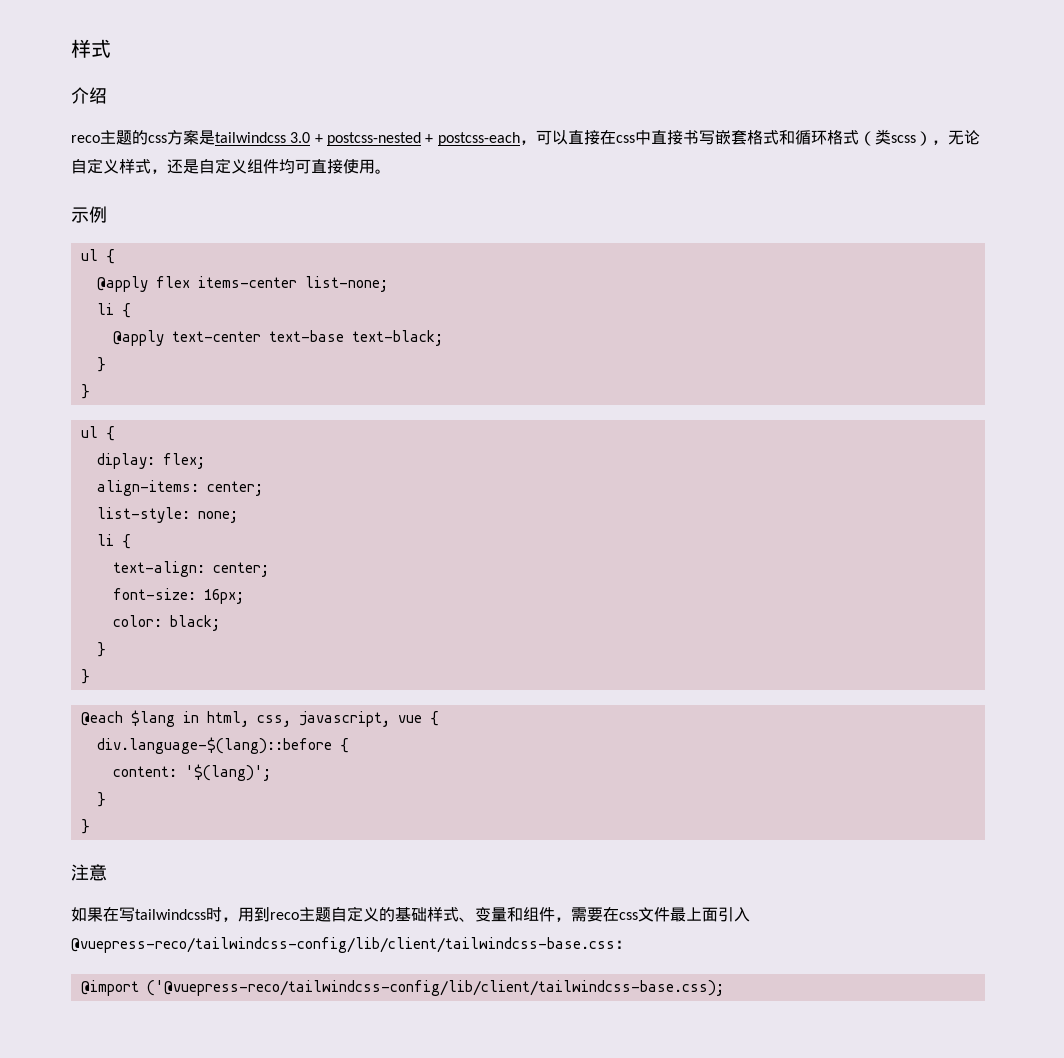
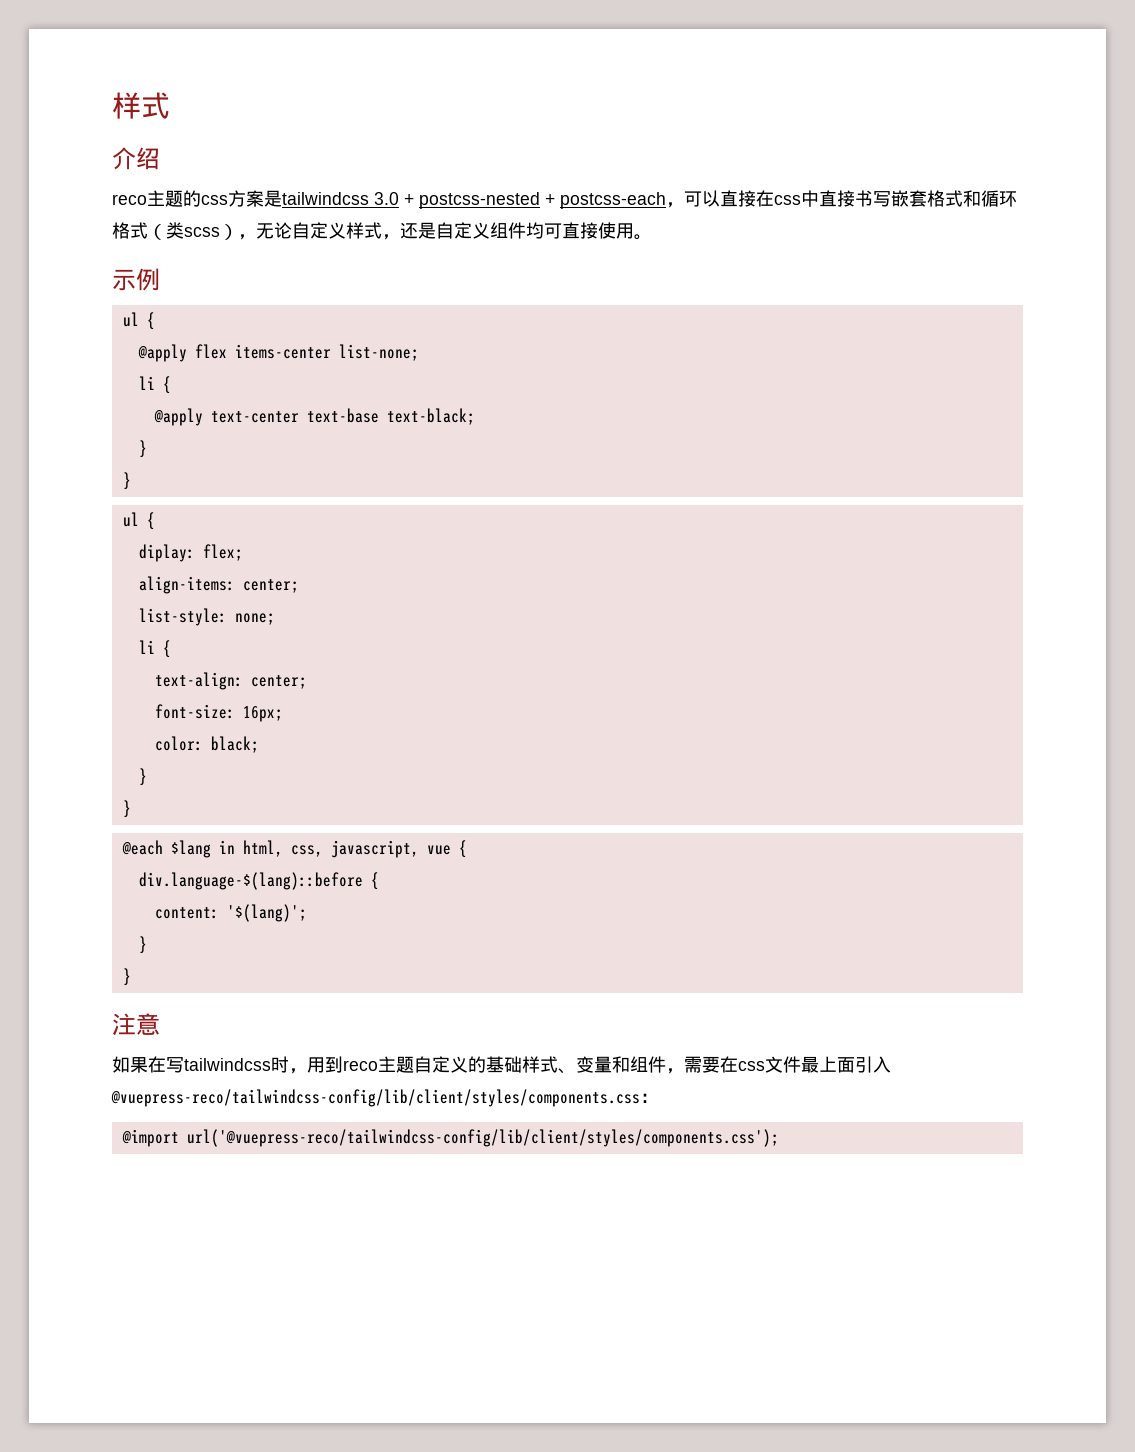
[71,937,615,953] @vuepress-reco/tailwindcss-config/lib/client/tailwindcss-base.css -> [111,1089,640,1107] @vuepress-reco/tailwindcss-config/lib/client/styles/components.css
[146,980,724,996] ('@vuepress-reco/tailwindcss-config/lib/client/tailwindcss-base.css); -> [186,1129,779,1147] url('@vuepress-reco/tailwindcss-config/lib/client/styles/components.css');

